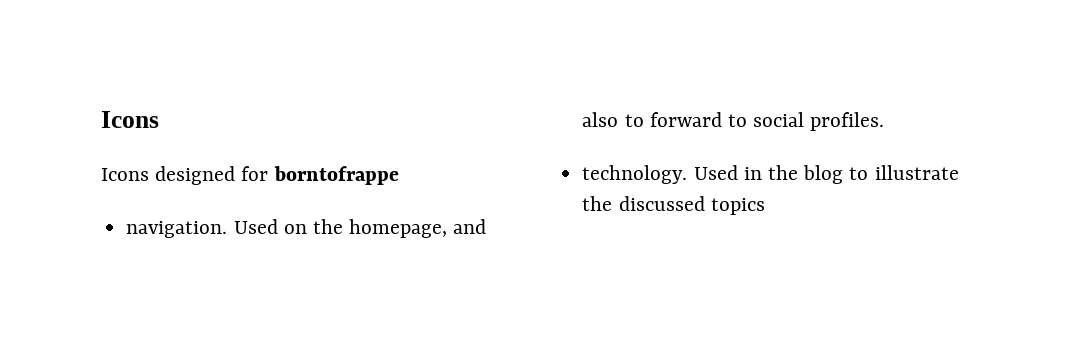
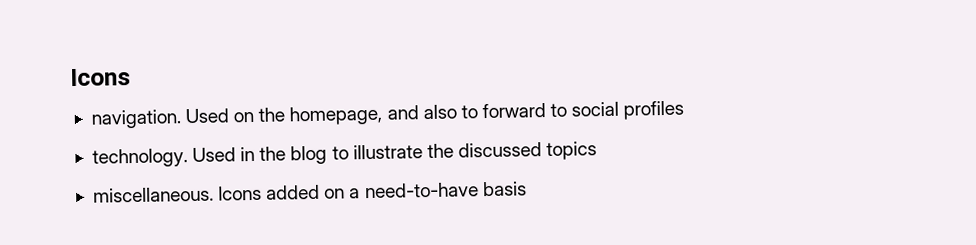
[101,111,159,128] [101,166,399,185] Icons // Icons designed for borntofrappe -> [70,68,131,87] Icons
[810,112,885,131] profiles. -> [623,100,685,120] profiles
(765, 206) none -> [92,181,527,203] // miscellaneous. Icons added on a need-to-have basis

